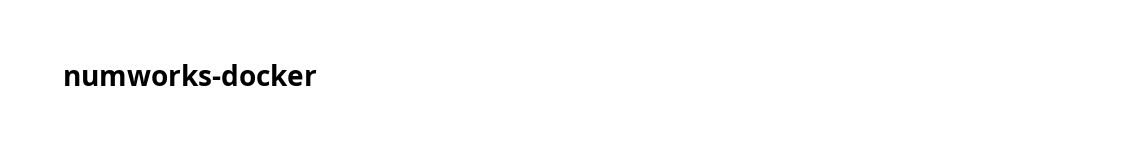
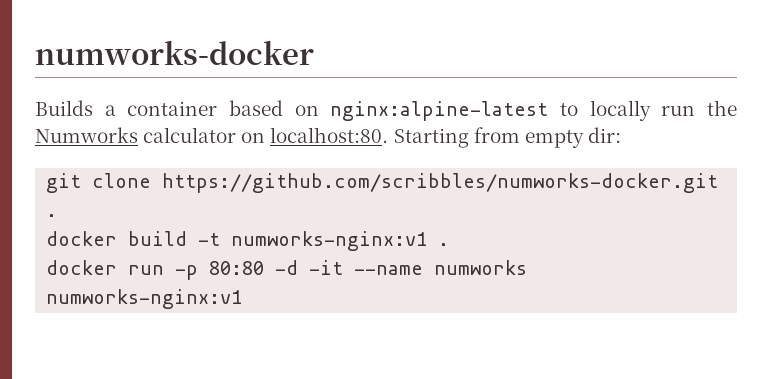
(317, 75) none -> [35,100,737,121] [35,127,621,148] [46,173,719,193] [46,214,58,217] [46,231,450,251] [46,260,528,280] [46,289,243,309] // Builds a container based on nginx:alpine-latest to locally run the Numworks calculator on localhost:80. Starting from empty dir: // git clone https://github.com/scribbles/numworks-docker.git . // docker build -t numworks-nginx:v1 . // docker run -p 80:80 -d -it --name numworks numworks-nginx:v1

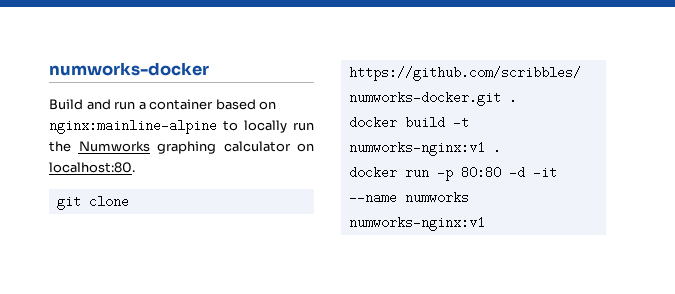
[35,100,93,116] Builds -> [49,99,136,110] Build and run
[330,101,549,121] nginx:alpine-latest -> [49,119,217,134] nginx:mainline-alpine
(138, 135) none -> [157,141,216,154] graphing
[393,127,621,148] Starting from empty dir: -> (135, 167) none

